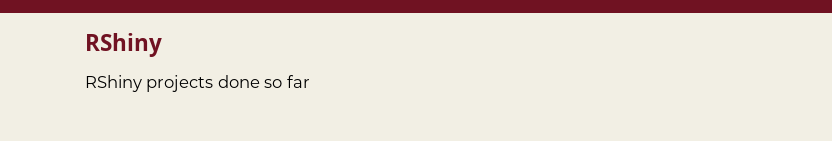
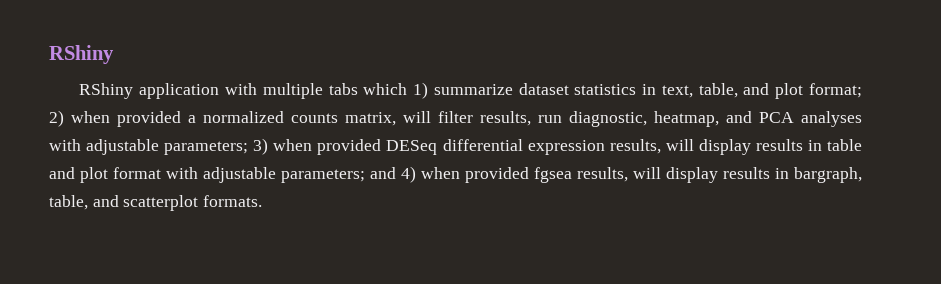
[146,75,310,92] projects done so far -> [139,82,863,99] [49,110,862,127] [49,138,862,155] [49,166,862,183] [49,195,263,211] application with multiple tabs which 1) summarize dataset statistics in text, table, and plot format; 2) when provided a normalized counts matrix, will filter results, run diagnostic, heatmap, and PCA analyses with adjustable parameters; 3) when provided DESeq differential expression results, will display results in table and plot format with adjustable parameters; and 4) when provided fgsea results, will display results in bargraph, table, and scatterplot formats.

